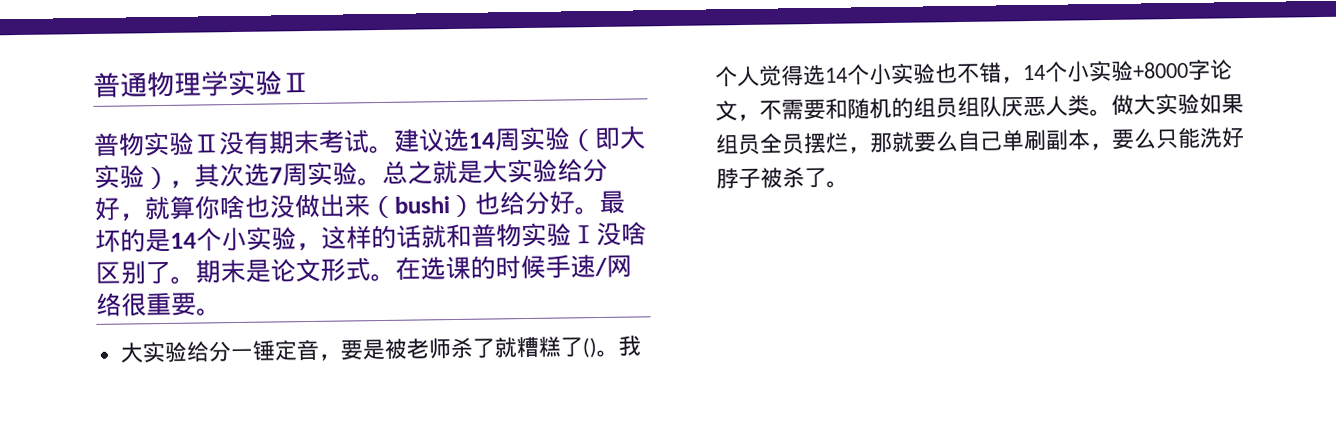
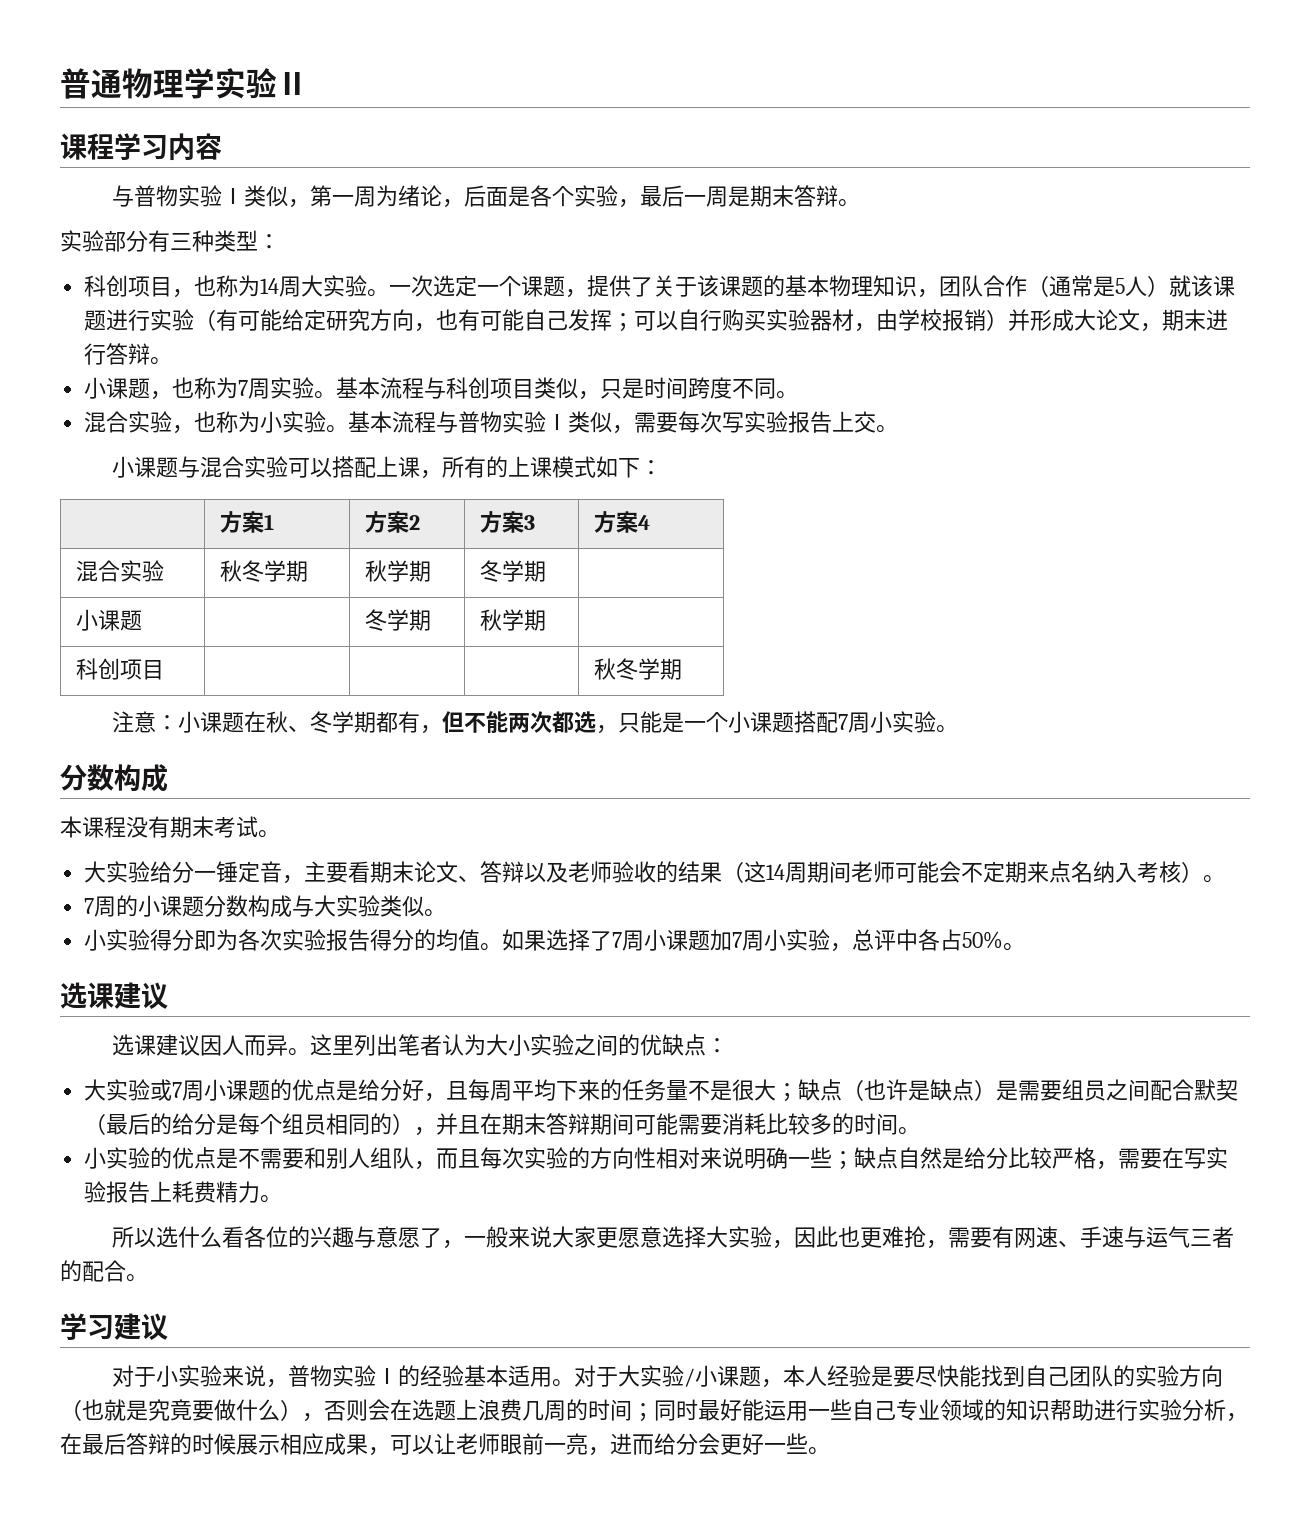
[93,125,646,157] [94,157,608,190] [94,190,625,222] [95,221,647,253] [95,254,632,285] [96,292,197,317] 普物实验Ⅱ没有期末考试。建议选14周实验（即大实验），其次选7周实验。总之就是大实验给分好，就算你啥也没做出来（bushi）也给分好。最坏的是14个小实验，这样的话就和普物实验Ⅰ没啥区别了。期末是论文形式。在选课的时候手速/网络很重要 -> [60,133,222,161] [111,185,860,208] [60,230,280,252] [84,275,1236,298] [84,309,1229,332] [84,343,173,365] [84,377,799,400] [84,411,899,434] [111,456,662,479] [220,511,275,533] [365,511,421,533] [480,511,536,533] [594,511,651,533] [76,560,165,582] [220,560,309,582] [365,560,432,582] [480,560,547,582] [76,609,143,631] [365,609,432,631] [480,609,547,631] [76,658,165,680] [594,658,683,680] [111,711,958,734] [60,764,168,792] [60,816,258,838] 课程学习内容 // 与普物实验Ⅰ类似，第一周为绪论，后面是各个实验，最后一周是期末答辩。 // 实验部分有三种类型： // 科创项目，也称为14周大实验。一次选定一个课题，提供了关于该课题的基本物理知识，团队合作（通常是5人）就该课题进行实验（有可能给定研究方向，也有可能自己发挥；可以自行购买实验器材，由学校报销）并形成大论文，期末进行答辩。 // 小课题，也称为7周实验。基本流程与科创项目类似，只是时间跨度不同。 // 混合实验，也称为小实验。基本流程与普物实验Ⅰ类似，需要每次写实验报告上交。 // 小课题与混合实验可以搭配上课，所有的上课模式如下： // | 方案1 | 方案2 | 方案3 | 方案4 // 混合实验 | 秋冬学期 | 秋学期 | 冬学期 | // 小课题 | | 冬学期 | 秋学期 | // 科创项目 | | | | 秋冬学期 // 注意：小课题在秋、冬学期都有，但不能两次都选，只能是一个小课题搭配7周小实验。 // 分数构成 // 本课程没有期末考试
[339,335,641,361] [713,59,1233,87] [714,93,1244,122] [714,127,1245,156] [715,167,827,189] 要是被老师杀了就糟糕了()。我个人觉得选14个小实验也不错，14个小实验+8000字论文，不需要和随机的组员组队厌恶人类。做大实验如果组员全员摆烂，那就要么自己单刷副本，要么只能洗好脖子被杀了 -> [304,861,1226,883] [84,895,447,917] [84,929,1026,952] [60,982,168,1009] [111,1034,728,1056] [84,1079,1239,1102] [84,1113,921,1136] [84,1147,1229,1170] [84,1181,283,1203] [111,1226,1234,1249] [60,1260,148,1282] [60,1313,168,1340] [111,1365,1223,1388] [60,1399,1248,1422] [60,1433,808,1456] 主要看期末论文、答辩以及老师验收的结果（这14周期间老师可能会不定期来点名纳入考核）。 // 7周的小课题分数构成与大实验类似。 // 小实验得分即为各次实验报告得分的均值。如果选择了7周小课题加7周小实验，总评中各占50%。 // 选课建议 // 选课建议因人而异。这里列出笔者认为大小实验之间的优缺点： // 大实验或7周小课题的优点是给分好，且每周平均下来的任务量不是很大；缺点（也许是缺点）是需要组员之间配合默契（最后的给分是每个组员相同的），并且在期末答辩期间可能需要消耗比较多的时间。 // 小实验的优点是不需要和别人组队，而且每次实验的方向性相对来说明确一些；缺点自然是给分比较严格，需要在写实验报告上耗费精力。 // 所以选什么看各位的兴趣与意愿了，一般来说大家更愿意选择大实验，因此也更难抢，需要有网速、手速与运气三者的配合。 // 学习建议 // 对于小实验来说，普物实验Ⅰ的经验基本适用。对于大实验/小课题，本人经验是要尽快能找到自己团队的实验方向（也就是究竟要做什么），否则会在选题上浪费几周的时间；同时最好能运用一些自己专业领域的知识帮助进行实验分析，在最后答辩的时候展示相应成果，可以让老师眼前一亮，进而给分会更好一些

